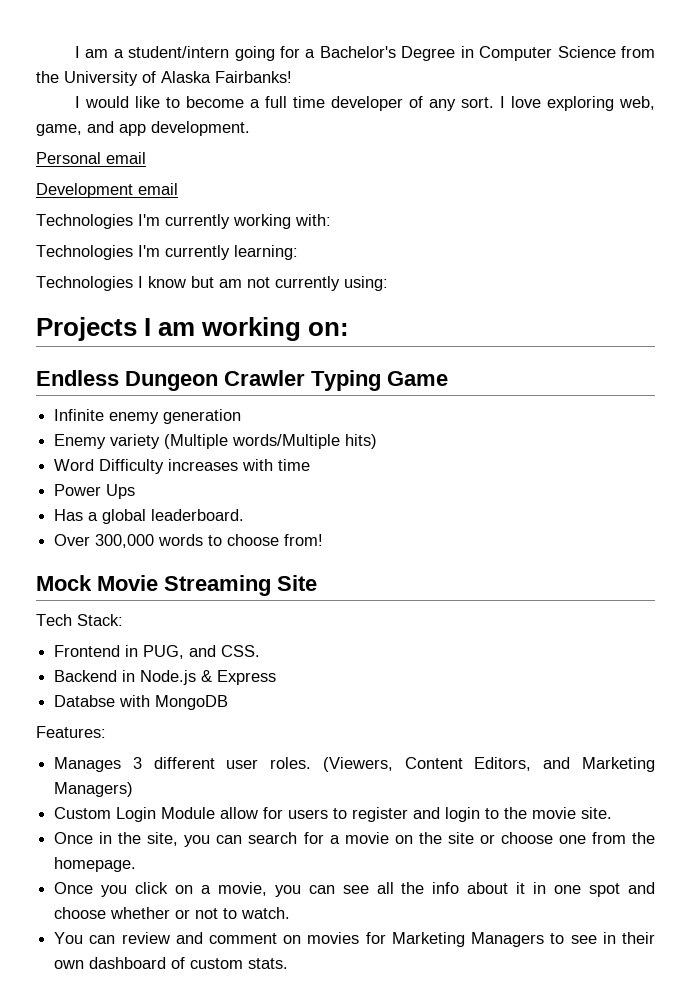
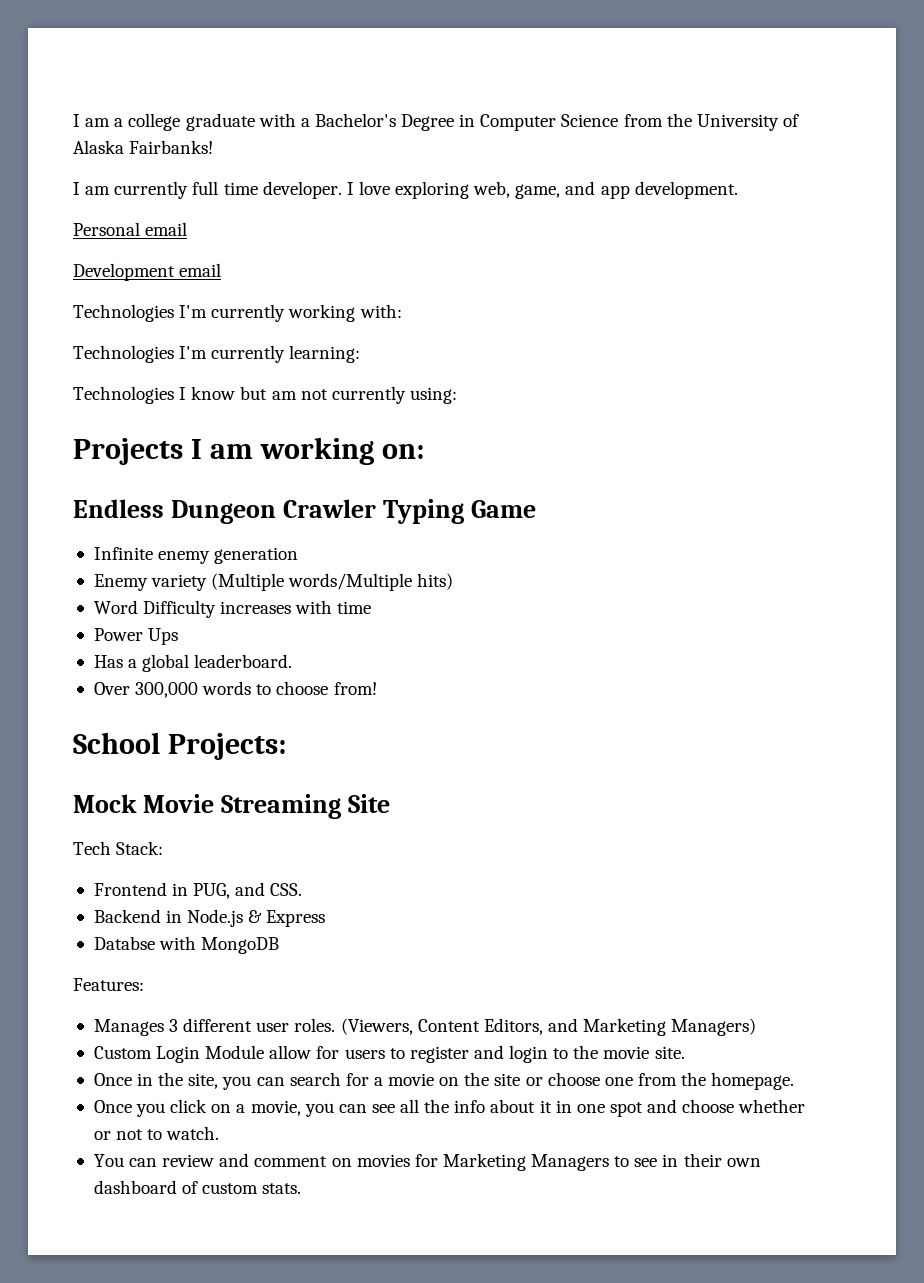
[128,46,300,61] student/intern going for -> [128,113,296,131] college graduate with
[84,96,494,111] would like to become a full time developer of any sort. -> [85,181,342,199] am currently full time developer.
(324, 540) none -> [73,732,286,760] // School Projects:

